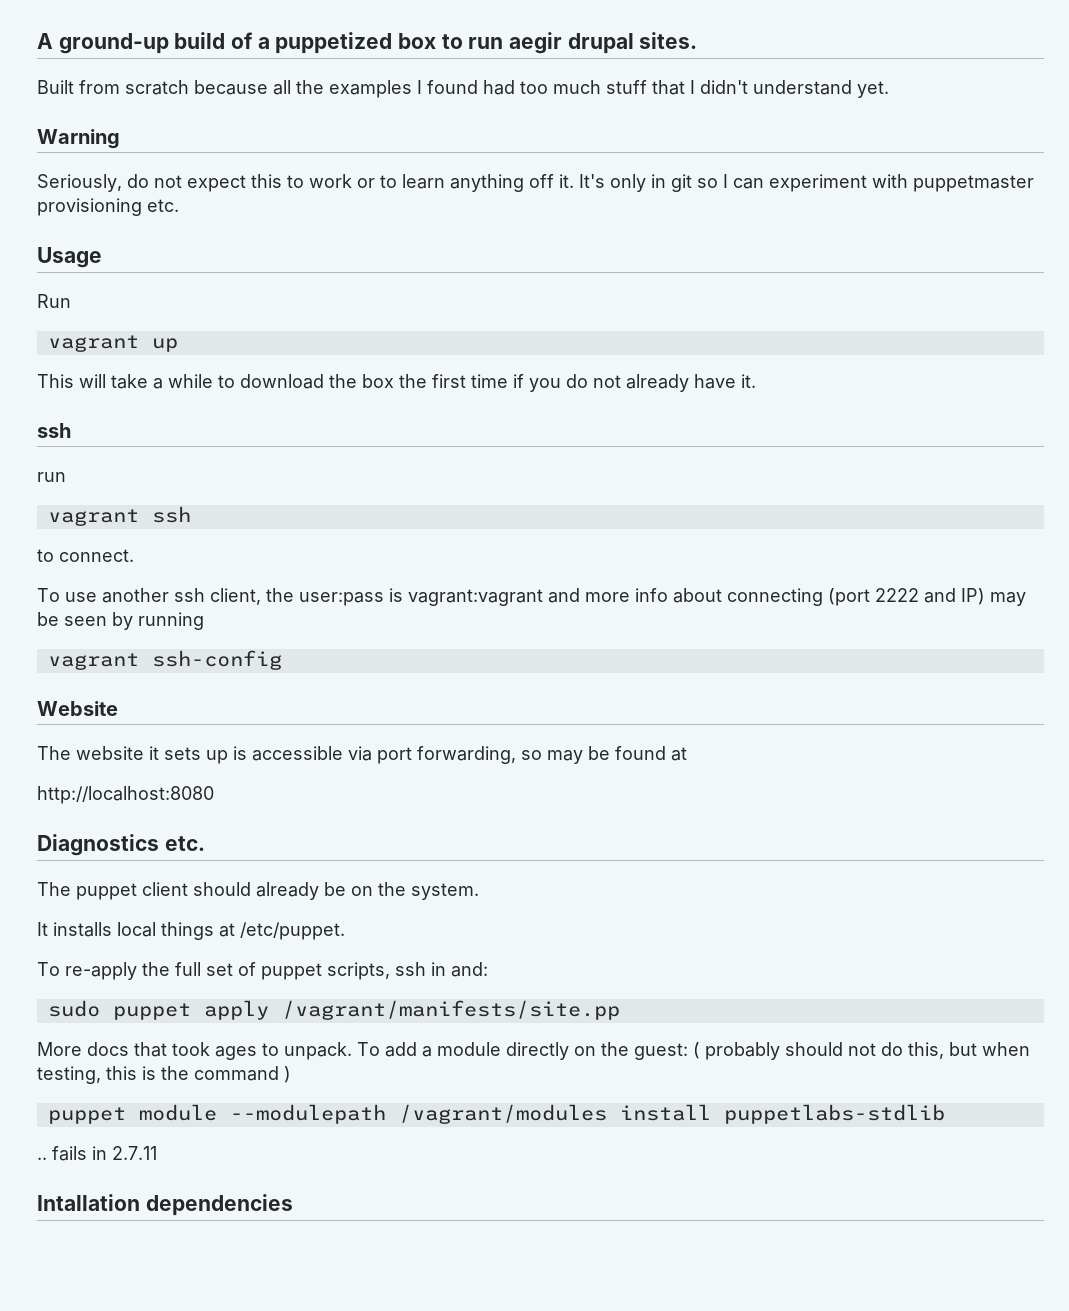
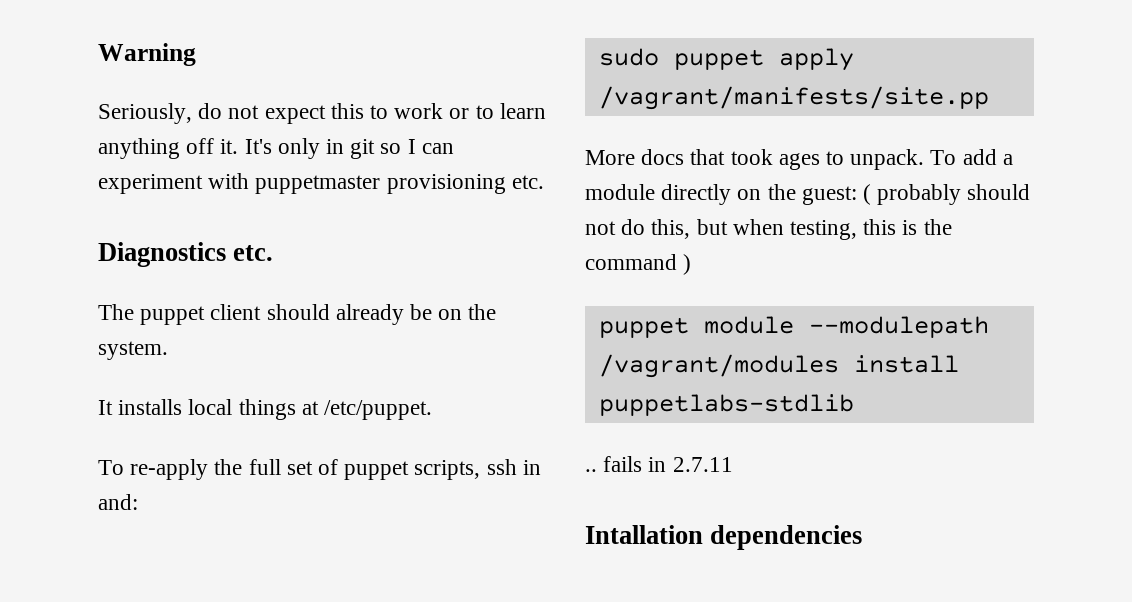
[37,32,698,54] [37,80,889,98] A ground-up build of a puppetized box to run aegir drupal sites. // Built from scratch because all the examples I found had too much stuff that I didn't understand yet. // -> (98, 54) none
[37,247,102,268] [37,294,71,308] [47,335,178,352] [37,374,756,392] [37,423,71,438] [37,472,66,482] [47,506,191,526] [37,549,134,562] [37,588,1026,606] [37,612,204,630] [47,650,282,670] [37,701,118,716] [37,746,687,764] [37,786,214,804] // Usage // Run // vagrant up // This will take a while to download the box the first time if you do not already have it. // ssh // run // vagrant ssh // to connect. // To use another ssh client, the user:pass is vagrant:vagrant and more info about connecting (port 2222 and IP) may be seen by running // vagrant ssh-config // Website // The website it sets up is accessible via port forwarding, so may be found at // http://localhost:8080 -> (544, 182) none

